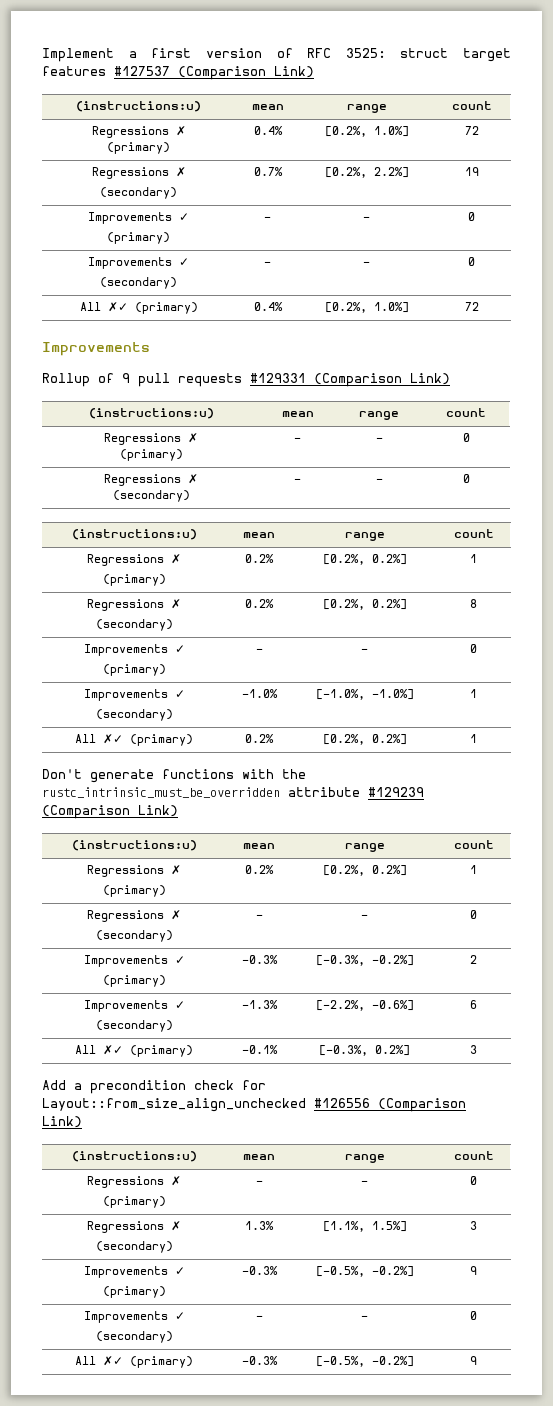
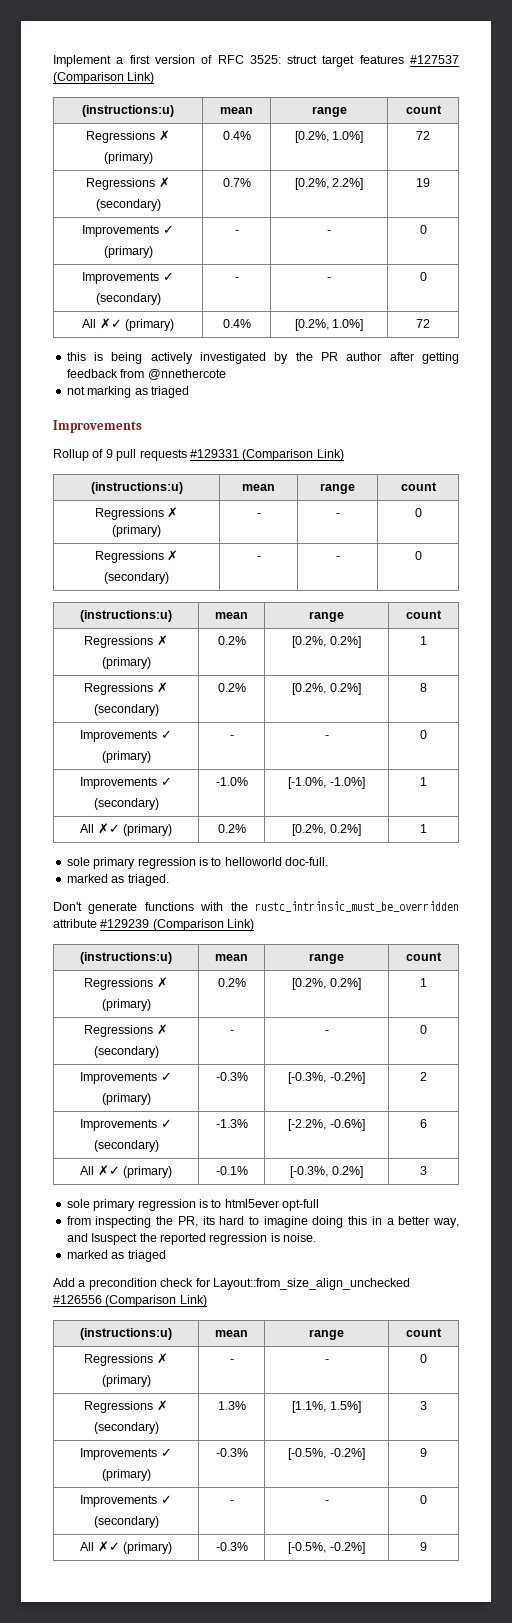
(479, 306) none -> [66,352,459,364] [66,369,226,380] [66,386,189,398] // this is being actively investigated by the PR author after getting feedback from @nnethercote // not marking as triaged
(477, 738) none -> [66,857,328,869] [66,874,169,886] // sole primary regression is to helloworld doc-full. // marked as triaged.
(477, 1049) none -> [66,1199,319,1211] [66,1216,459,1228] [66,1233,316,1245] [66,1250,166,1262] // sole primary regression is to html5ever opt-full // from inspecting the PR, its hard to imagine doing this in a better way, and Isuspect the reported regression is noise. // marked as triaged

